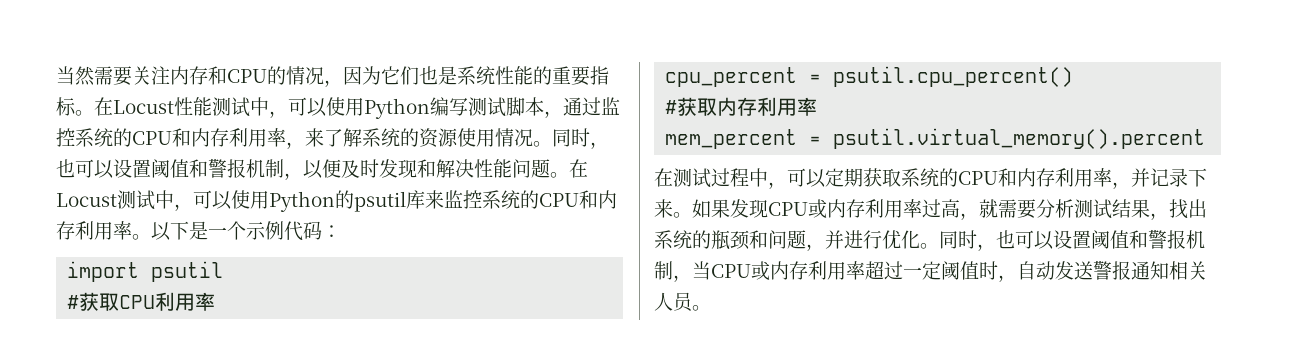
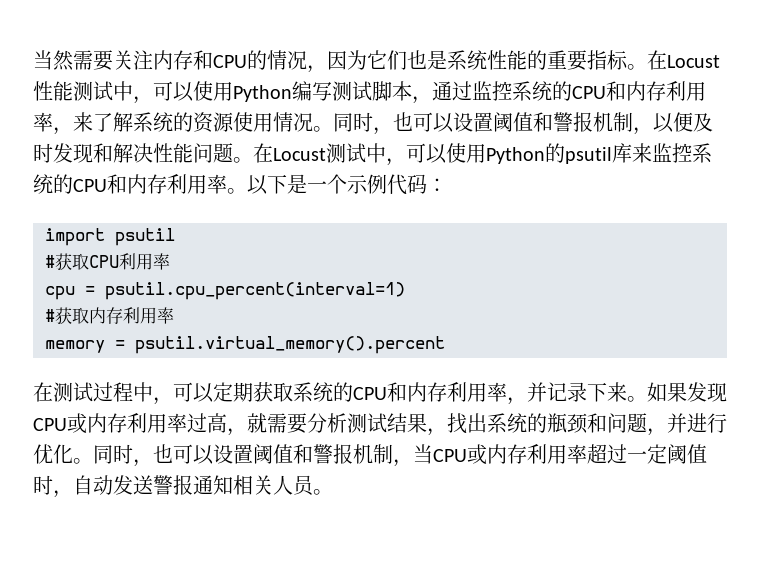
[665,66,1074,87] cpu_percent = psutil.cpu_percent() -> [45,282,405,300] cpu = psutil.cpu_percent(interval=1)
[665,129,798,149] mem_percent -> [45,340,105,353] memory

